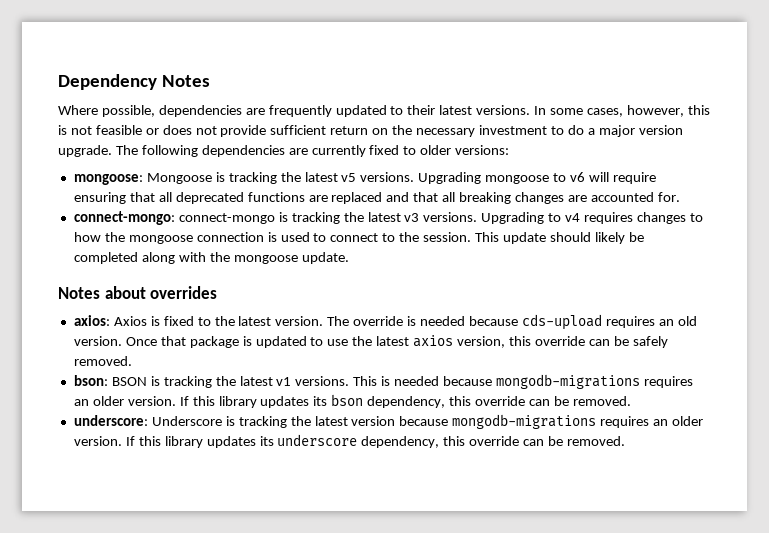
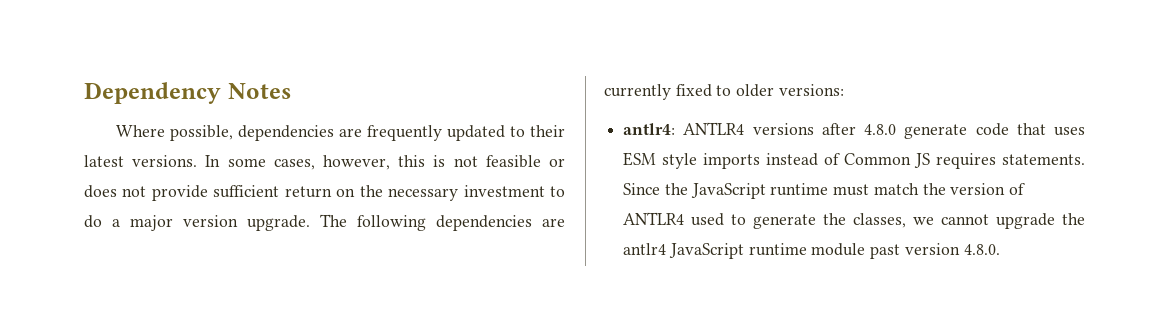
[73,172,656,185] [73,192,680,204] [73,211,703,225] [73,232,644,244] [73,252,349,264] [58,286,218,299] [73,314,697,330] [73,335,668,348] [73,356,132,366] [73,374,693,389] [73,394,631,408] [73,414,704,429] [73,434,625,448] mongoose: Mongoose is tracking the latest v5 versions. Upgrading mongoose to v6 will require ensuring that all deprecated functions are replaced and that all breaking changes are accounted for. // connect-mongo: connect-mongo is tracking the latest v3 versions. Upgrading to v4 requires changes to how the mongoose connection is used to connect to the session. This update should likely be completed along with the mongoose update. // Notes about overrides // axios: Axios is fixed to the latest version. The override is needed because cds-upload requires an old version. Once that package is updated to use the latest axios version, this override can be safely removed. // bson: BSON is tracking the latest v1 versions. This is needed because mongodb-migrations requires an older version. If this library updates its bson dependency, this override can be removed. // underscore: Underscore is tracking the latest version because mongodb-migrations requires an older version. If this library updates its underscore dependency, this override can be removed. -> [623,122,1085,139] [623,152,1085,169] [623,183,1026,199] [623,212,1085,229] [623,243,1000,259] antlr4: ANTLR4 versions after 4.8.0 generate code that uses ESM style imports instead of Common JS requires statements. Since the JavaScript runtime must match the version of ANTLR4 used to generate the classes, we cannot upgrade the antlr4 JavaScript runtime module past version 4.8.0.

